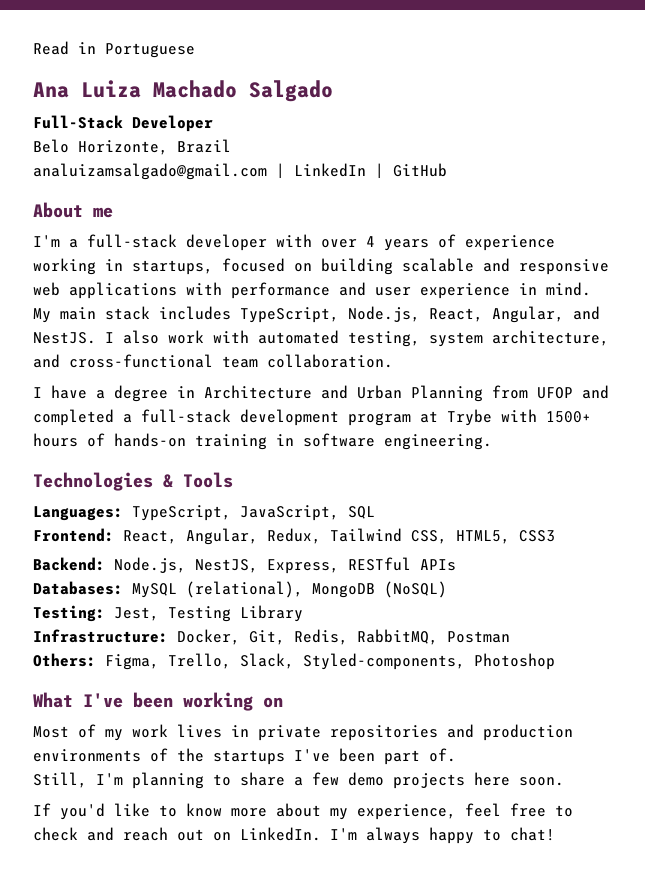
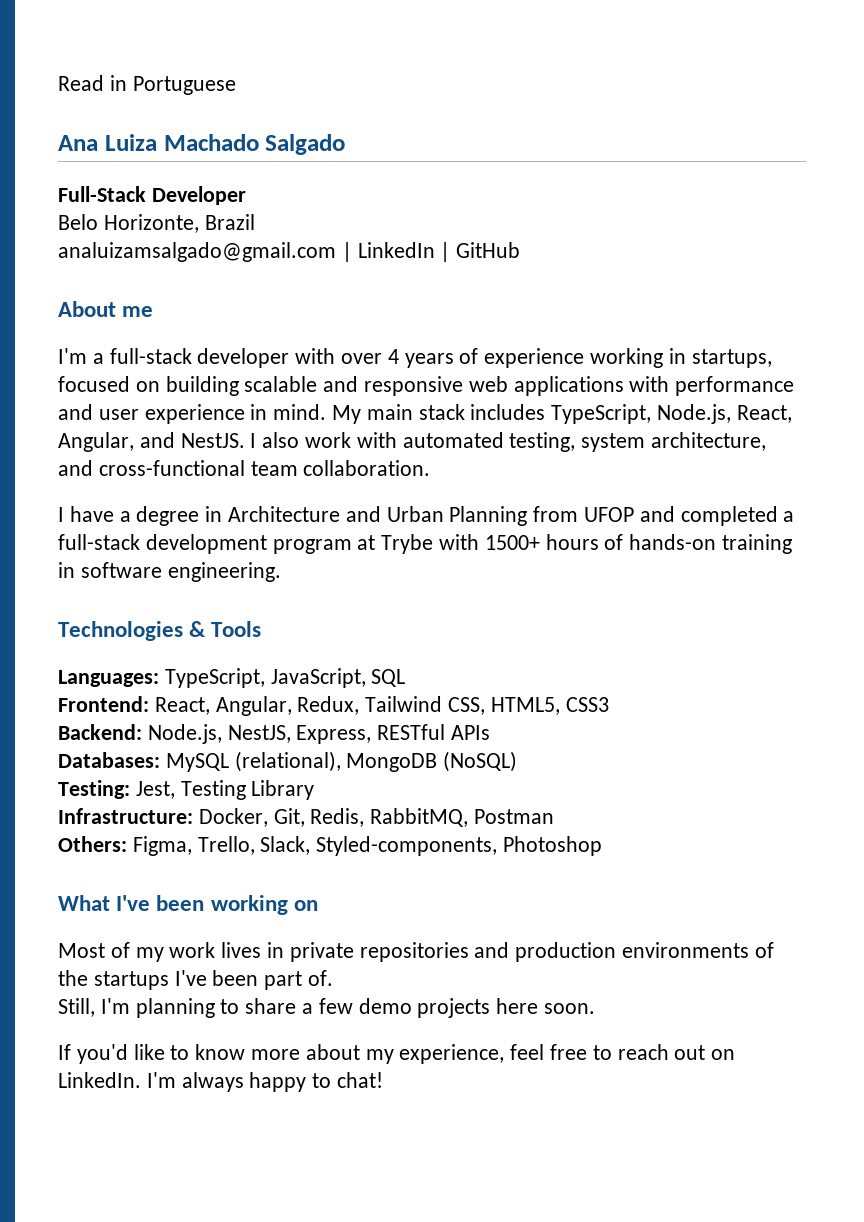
[33,827,114,841] check and -> (612, 1052) none

